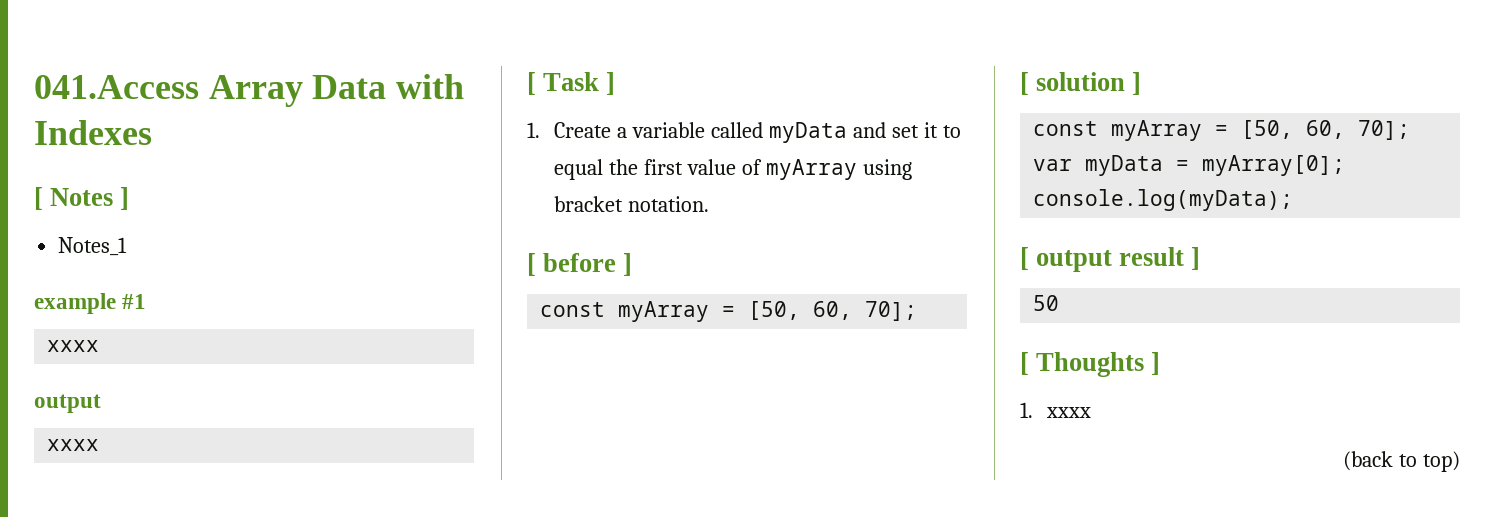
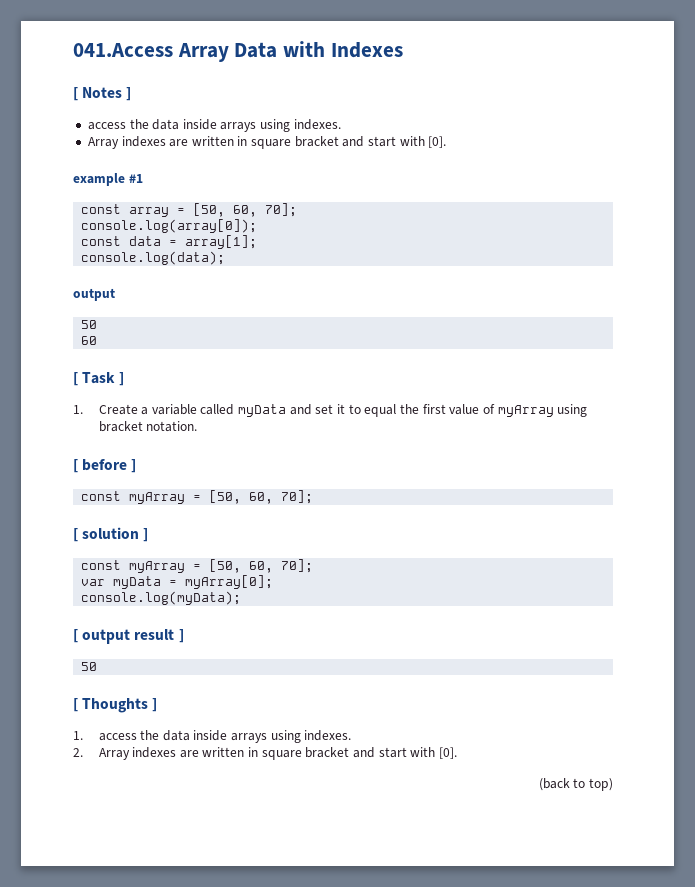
[58,237,128,256] [34,293,147,314] [47,340,100,352] Notes_1 // example #1 // xxxx -> [87,119,341,132] [87,136,447,149] [73,173,143,186] [81,203,298,217] [81,219,258,233] [81,235,258,249] [81,251,226,265] access the data inside arrays using indexes. // Array indexes are written in square bracket and start with [0]. // example #1 // const array = [50, 60, 70]; // console.log(array[0]); // const data = array[1]; // console.log(data);
[47,439,100,451] xxxx -> [81,320,98,329] [81,336,98,345] 50 // 60
[1046,407,1092,418] xxxx -> [98,730,352,743] [73,747,457,760] access the data inside arrays using indexes. // 2. Array indexes are written in square bracket and start with [0].

